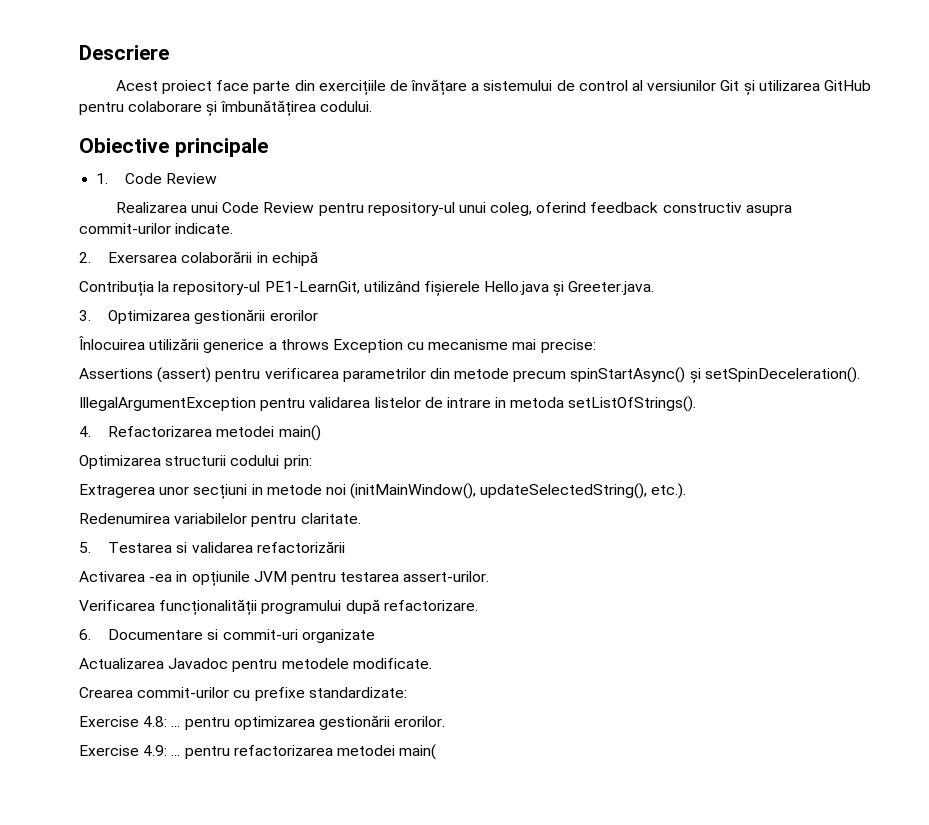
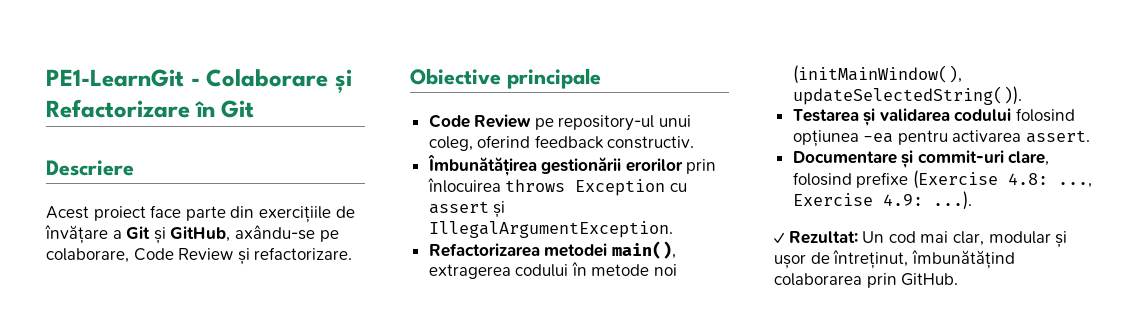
(79, 52) none -> [46,69,352,94] [46,99,255,118] PE1-LearnGit - Colaborare și Refactorizare în Git //
[483,80,871,95] [79,100,372,116] sistemului de control al versiunilor Git și utilizarea GitHub pentru colaborare și îmbunătățirea codului. -> [126,225,339,244] [46,247,353,265] Git și GitHub, axându-se pe colaborare, Code Review și refactorizare.
[96,173,218,184] [115,202,364,216] 1. Code Review // Realizarea unui Code Review pentru -> [428,114,554,130] Code Review pe
[662,202,792,216] [79,223,234,234] [79,251,318,266] [79,281,655,296] [79,309,318,324] [79,336,596,353] [79,367,860,383] [79,396,697,412] [79,425,321,441] [79,455,312,469] [79,483,687,499] [79,513,361,527] [79,541,345,553] [79,571,490,586] [79,599,478,615] [79,629,375,643] [79,658,432,672] [79,687,407,701] [79,715,446,730] [79,744,437,760] constructiv asupra commit-urilor indicate. // 2. Exersarea colaborării in echipă // Contribuția la repository-ul PE1-LearnGit, utilizând fișierele Hello.java și Greeter.java. // 3. Optimizarea gestionării erorilor // Înlocuirea utilizării generice a throws Exception cu mecanisme mai precise: // Assertions (assert) pentru verificarea parametrilor din metode precum spinStartAsync() și setSpinDeceleration(). // IllegalArgumentException pentru validarea listelor de intrare in metoda setListOfStrings(). // 4. Refactorizarea metodei main() // Optimizarea structurii codului prin: // Extragerea unor secțiuni in metode noi (initMainWindow(), updateSelectedString(), etc.). // Redenumirea variabilelor pentru claritate. // 5. Testarea si validarea refactorizării // Activarea -ea in opțiunile JVM pentru testarea assert-urilor. // Verificarea funcționalității programului după refactorizare. // 6. Documentare si commit-uri organizate // Actualizarea Javadoc pentru metodele modificate. // Crearea commit-urilor cu prefixe standardizate: // Exercise 4.8: ... pentru optimizarea gestionării erorilor. // Exercise 4.9: ... pentru refactorizarea metodei main( -> [607,136,695,149] [427,155,717,176] [427,178,687,196] [428,201,506,218] [428,221,673,238] [428,241,676,259] [428,262,678,279] [792,65,962,84] [792,86,1022,105] [792,108,1076,126] [792,130,1091,147] [792,150,1050,168] [792,170,1092,189] [792,191,972,210] [774,231,1068,248] [774,250,1015,269] [774,273,959,288] constructiv. // Îmbunătățirea gestionării erorilor prin înlocuirea throws Exception cu assert și IllegalArgumentException. // Refactorizarea metodei main(), extragerea codului în metode noi (initMainWindow(), updateSelectedString()). // Testarea și validarea codului folosind opțiunea -ea pentru activarea assert. // Documentare și commit-uri clare, folosind prefixe (Exercise 4.8: ..., Exercise 4.9: ...). // ✓ Rezultat: Un cod mai clar, modular și ușor de întreținut, îmbunătățind colaborarea prin GitHub.

